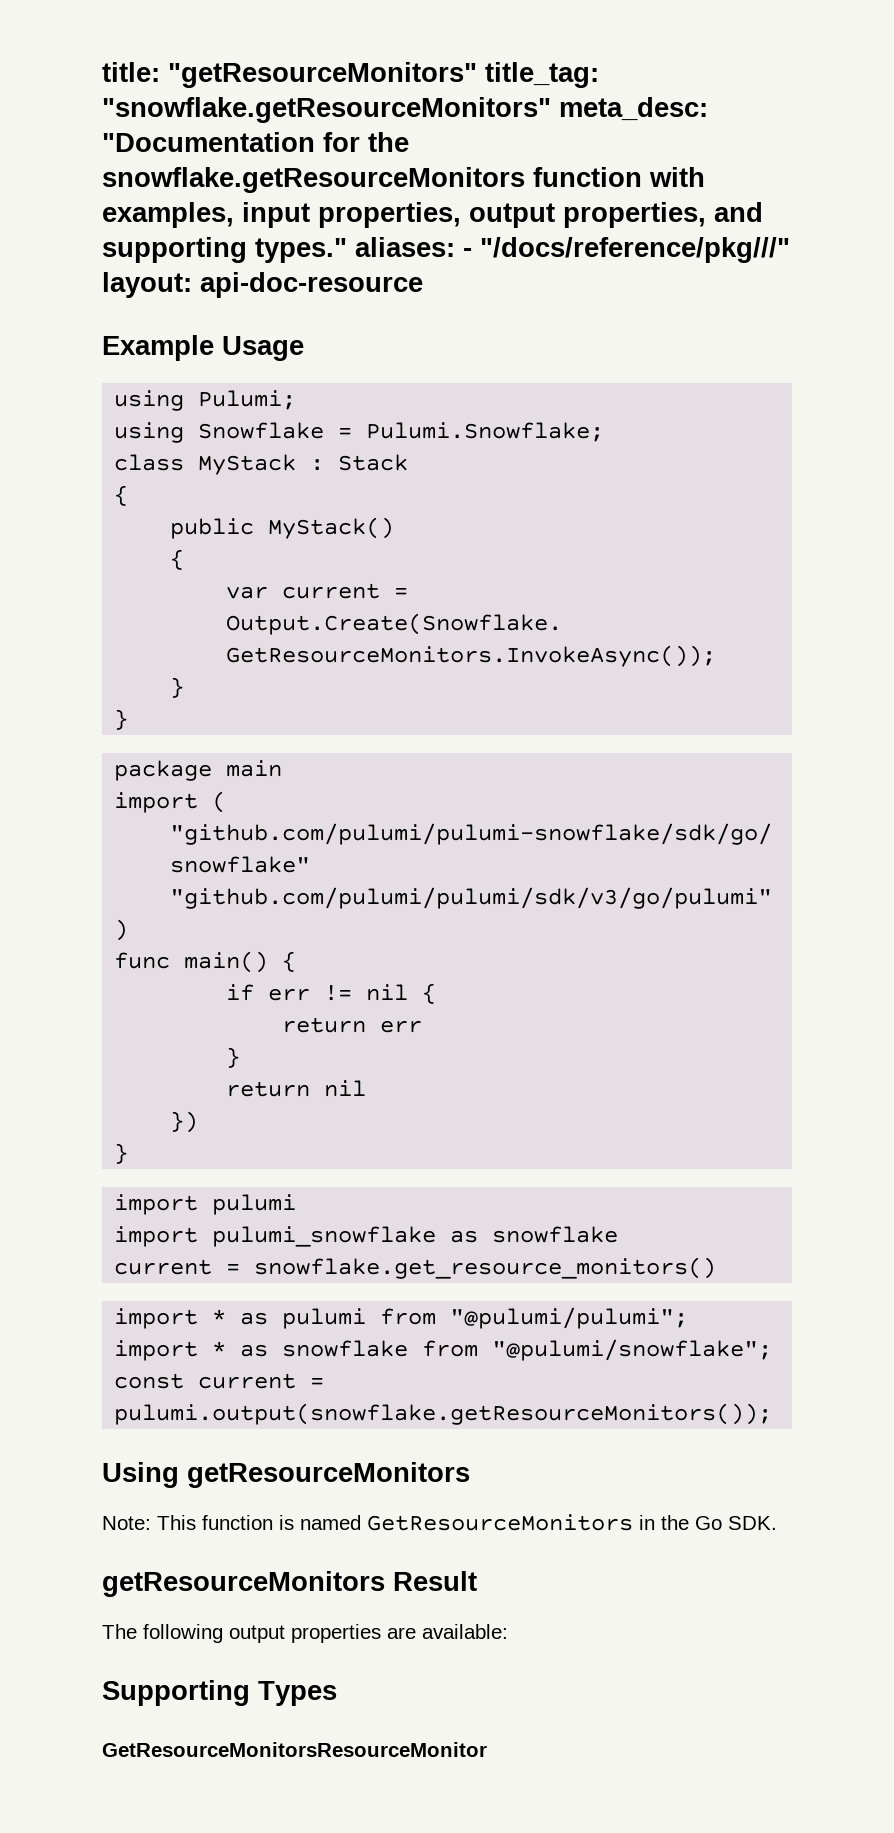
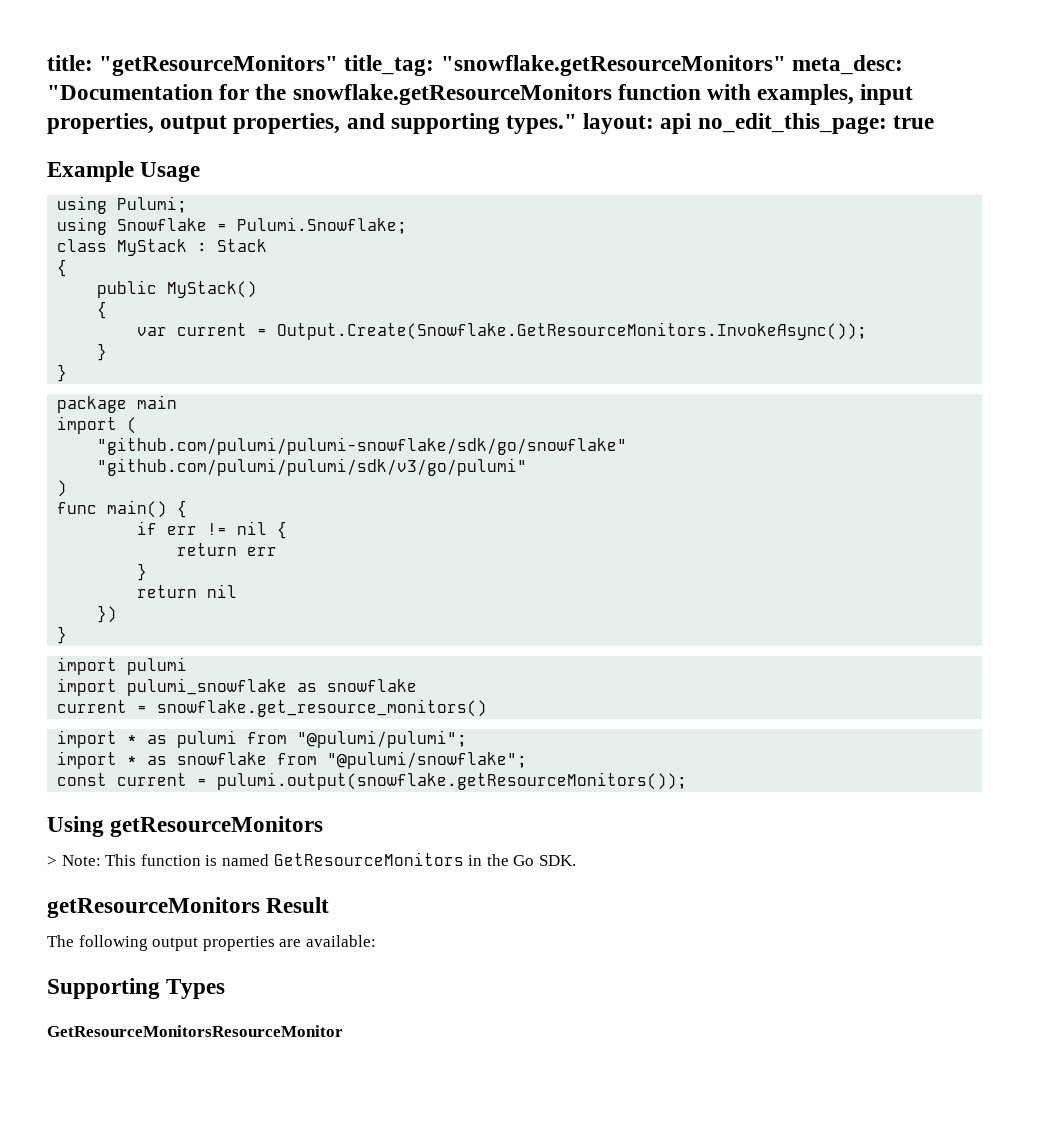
[355,237,790,263] [102,272,423,298] aliases: - "/docs/reference/pkg///" layout: api-doc-resource -> [583,113,934,134] layout: api no_edit_this_page: true
(470, 1475) none -> [47,856,57,866] >

